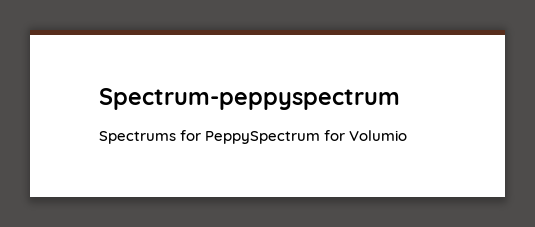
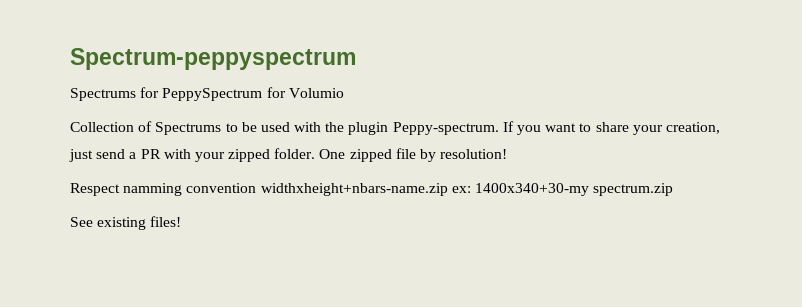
(408, 135) none -> [70,121,720,135] [69,148,508,162] [70,183,674,196] [70,216,182,230] // Collection of Spectrums to be used with the plugin Peppy-spectrum. If you want to share your creation, just send a PR with your zipped folder. One zipped file by resolution! // Respect namming convention widthxheight+nbars-name.zip ex: 1400x340+30-my spectrum.zip // See existing files!

